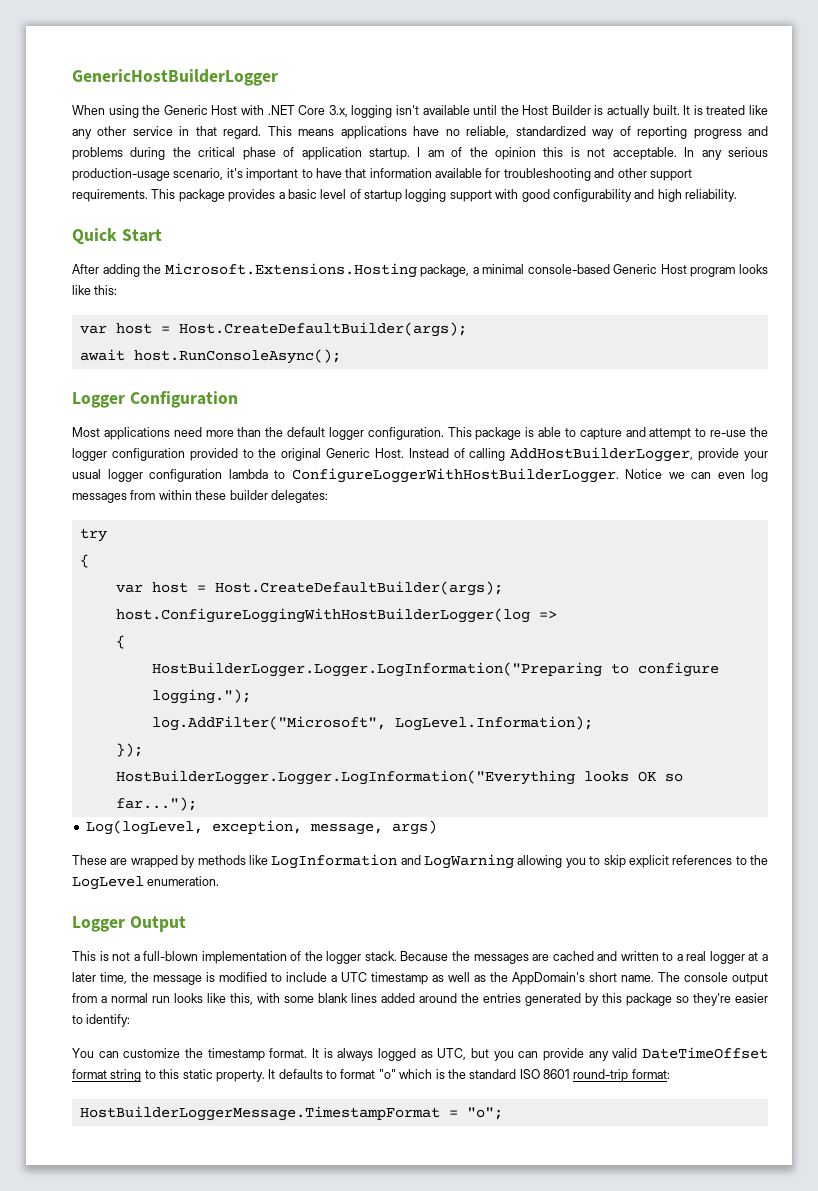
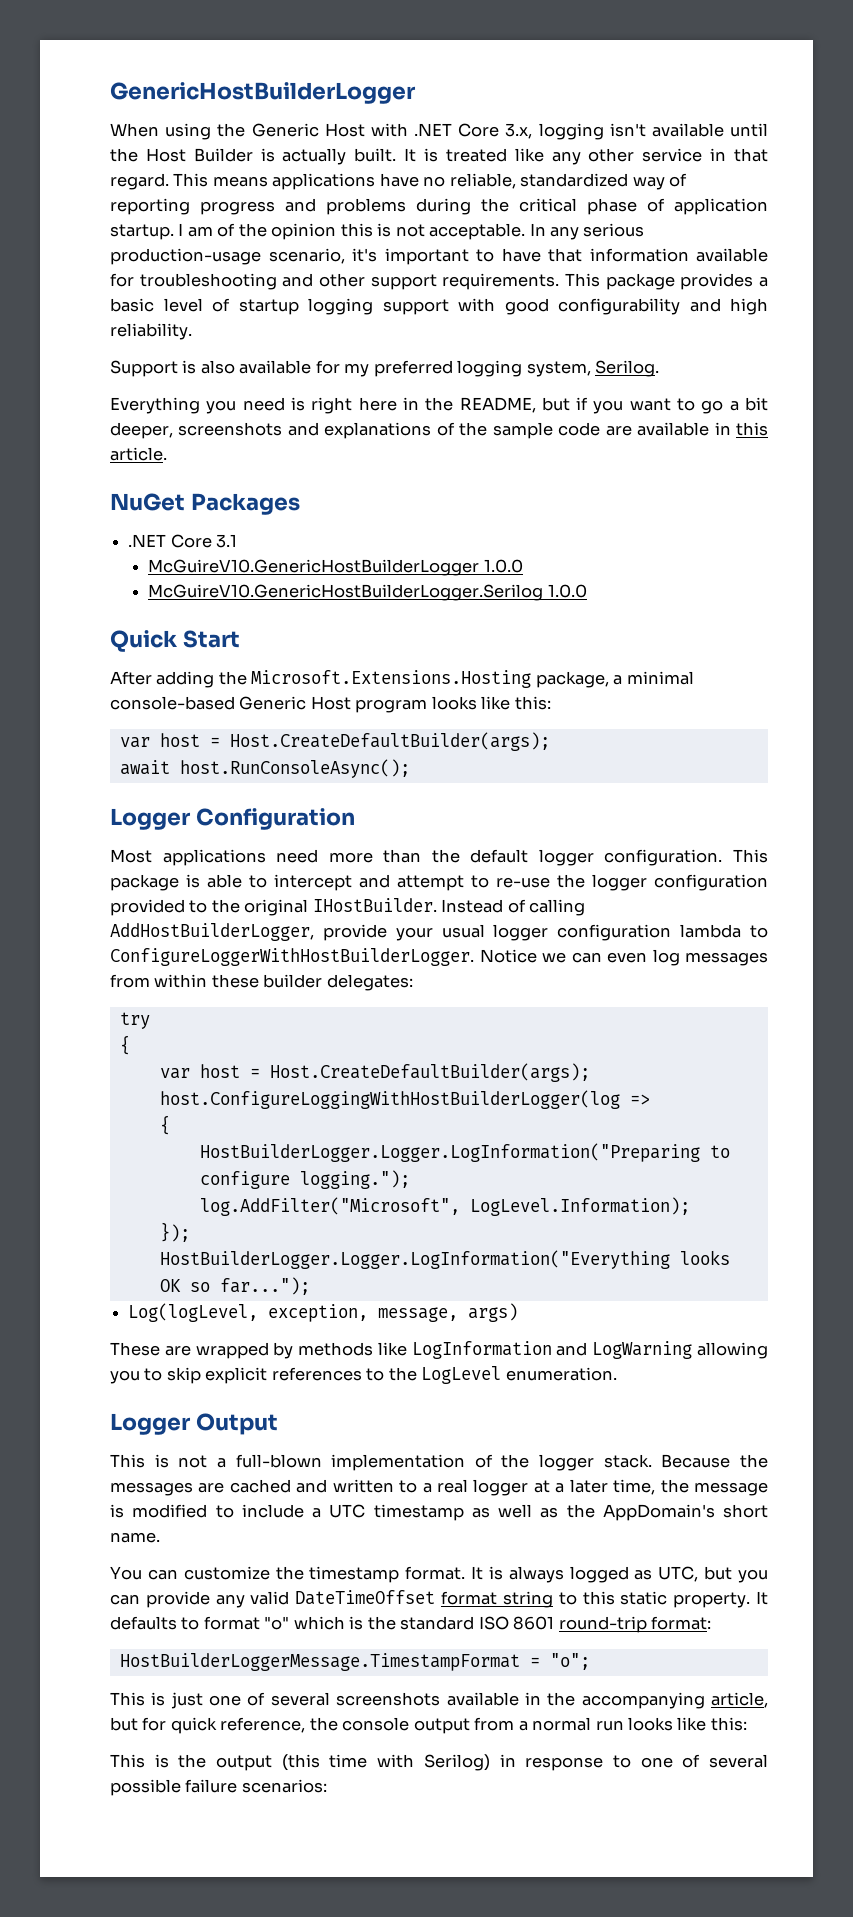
(737, 195) none -> [110,360,660,377] [110,397,768,414] [110,422,768,439] [110,447,167,461] [110,493,300,515] [128,534,238,548] [148,559,523,576] [148,584,587,601] // Support is also available for my preferred logging system, Serilog. // Everything you need is right here in the README, but if you want to go a bit deeper, screenshots and explanations of the sample code are available in this article. // NuGet Packages // .NET Core 3.1 // McGuireV10.GenericHostBuilderLogger 1.0.0 // McGuireV10.GenericHostBuilderLogger.Serilog 1.0.0
[579,428,622,440] capture -> [274,874,352,891] intercept
[326,448,404,458] Generic Host. -> [312,898,437,912] IHostBuilder.
[658,972,768,985] [72,993,768,1006] [72,1014,131,1027] The console output from a normal run looks like this, with some blank lines added around the entries generated by this package so they're easier to identify: -> (160, 1537) none
(503, 1113) none -> [110,1692,769,1709] [110,1717,747,1734] [110,1754,769,1771] [110,1779,327,1796] // This is just one of several screenshots available in the accompanying article, but for quick reference, the console output from a normal run looks like this: // This is the output (this time with Serilog) in response to one of several possible failure scenarios:

